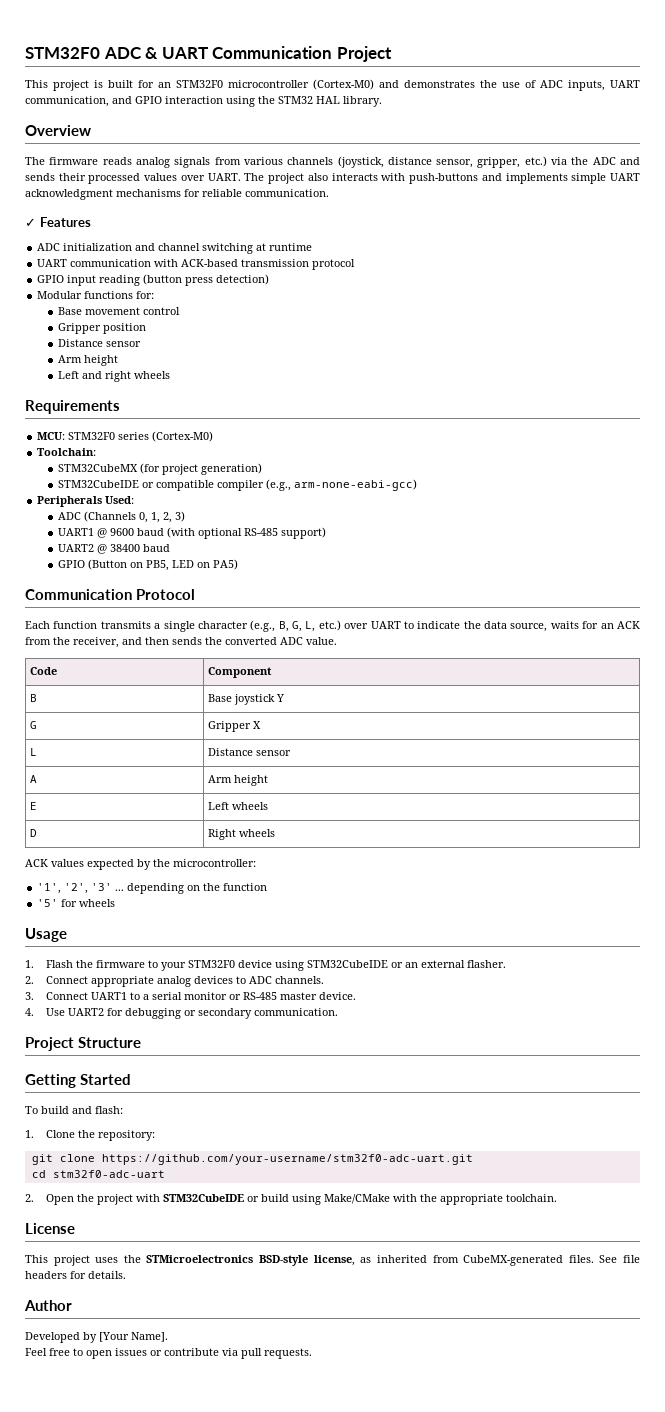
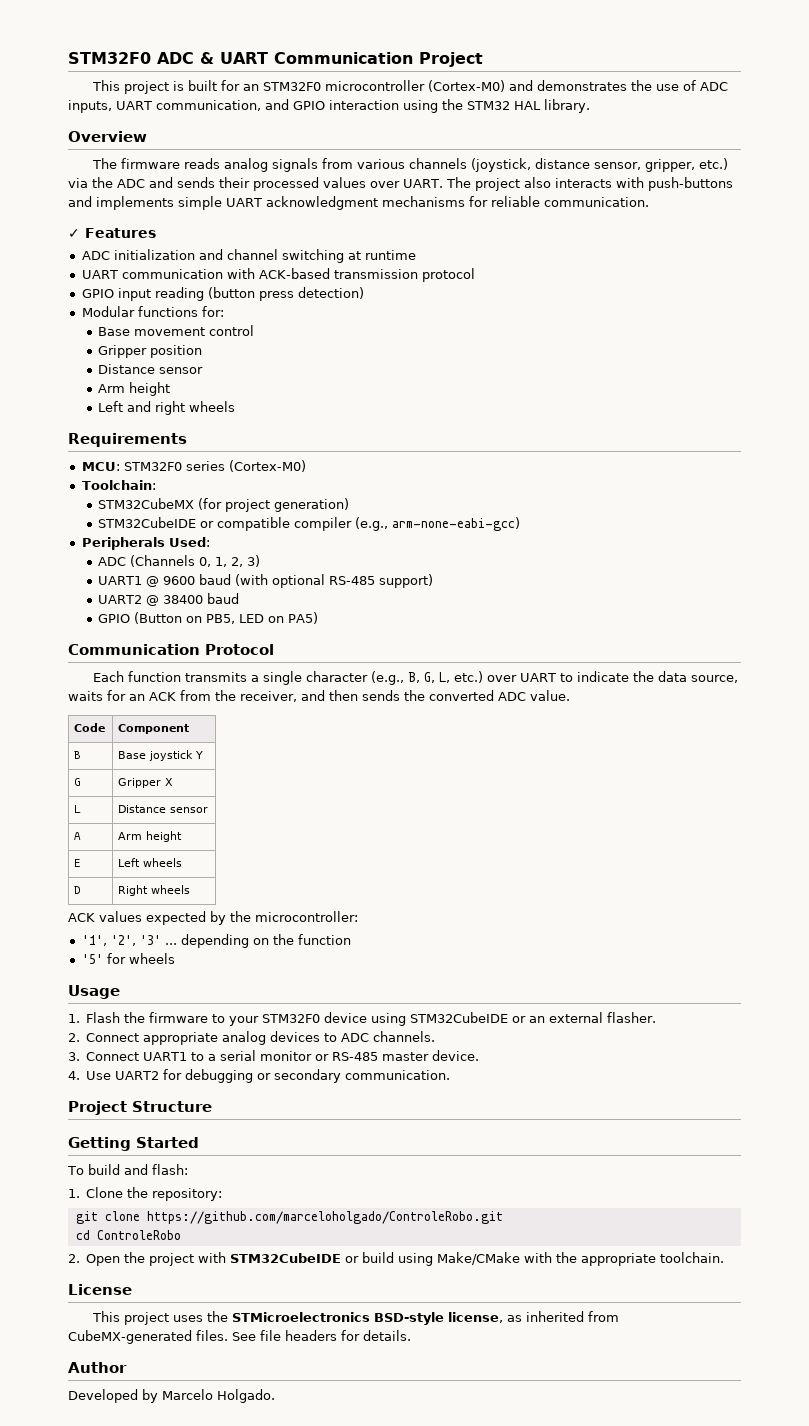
[101,1154,473,1165] https://github.com/your-username/stm32f0-adc-uart.git -> [146,1211,503,1224] https://github.com/marceloholgado/ControleRobo.git
[52,1170,165,1178] stm32f0-adc-uart -> [96,1230,181,1240] ControleRobo
[99,1332,168,1342] [25,1348,312,1359] [Your Name]. // Feel free to open issues or contribute via pull requests. -> [162,1389,275,1403] Marcelo Holgado.

